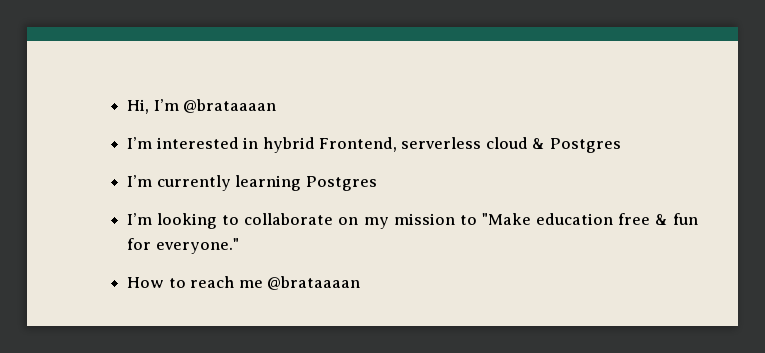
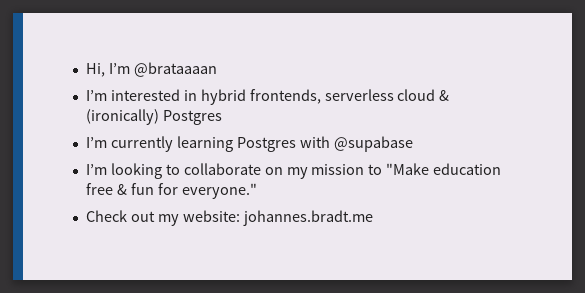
[318,137,397,152] Frontend, -> [249,89,321,104] frontends,
(546, 143) none -> [85,109,159,125] (ironically)
(377, 183) none -> [299,136,413,152] with @supabase
[127,276,360,290] How to reach me @brataaaan -> [85,210,373,226] Check out my website: johannes.bradt.me

